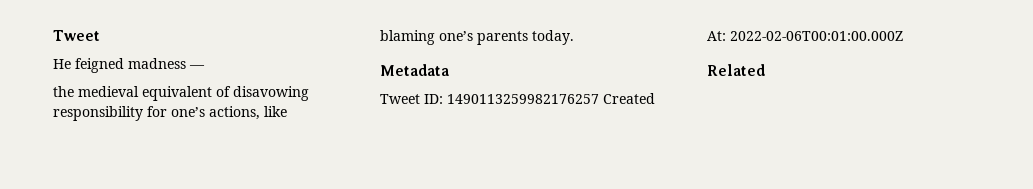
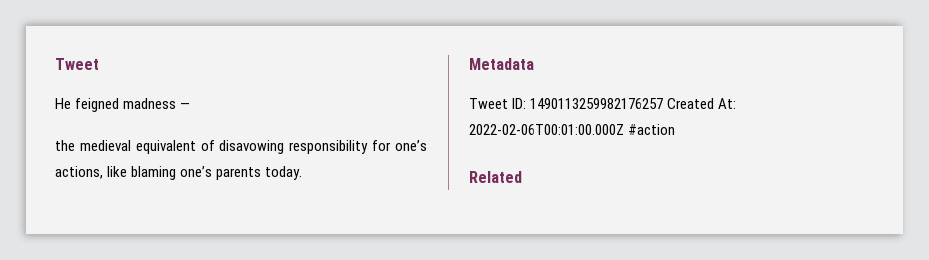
(903, 36) none -> [628,124,676,135] #action

